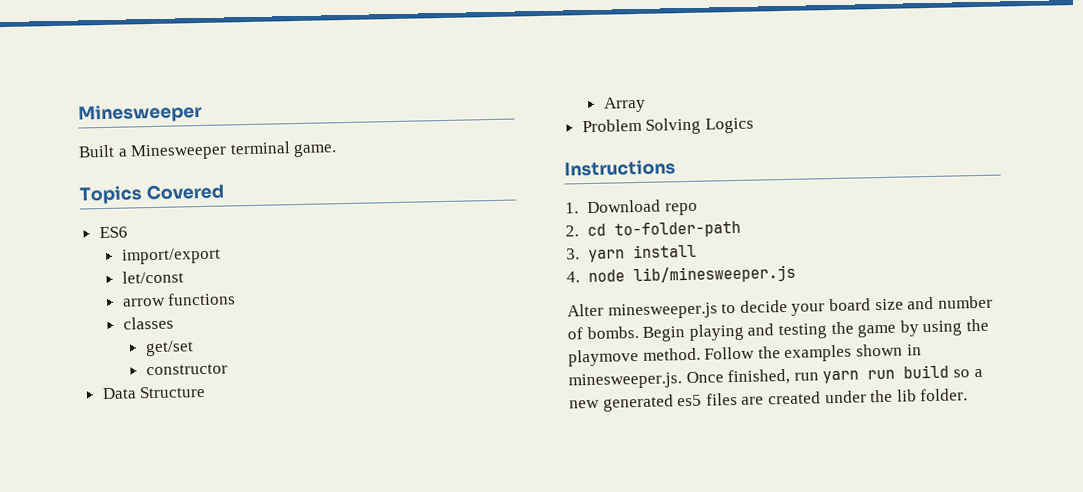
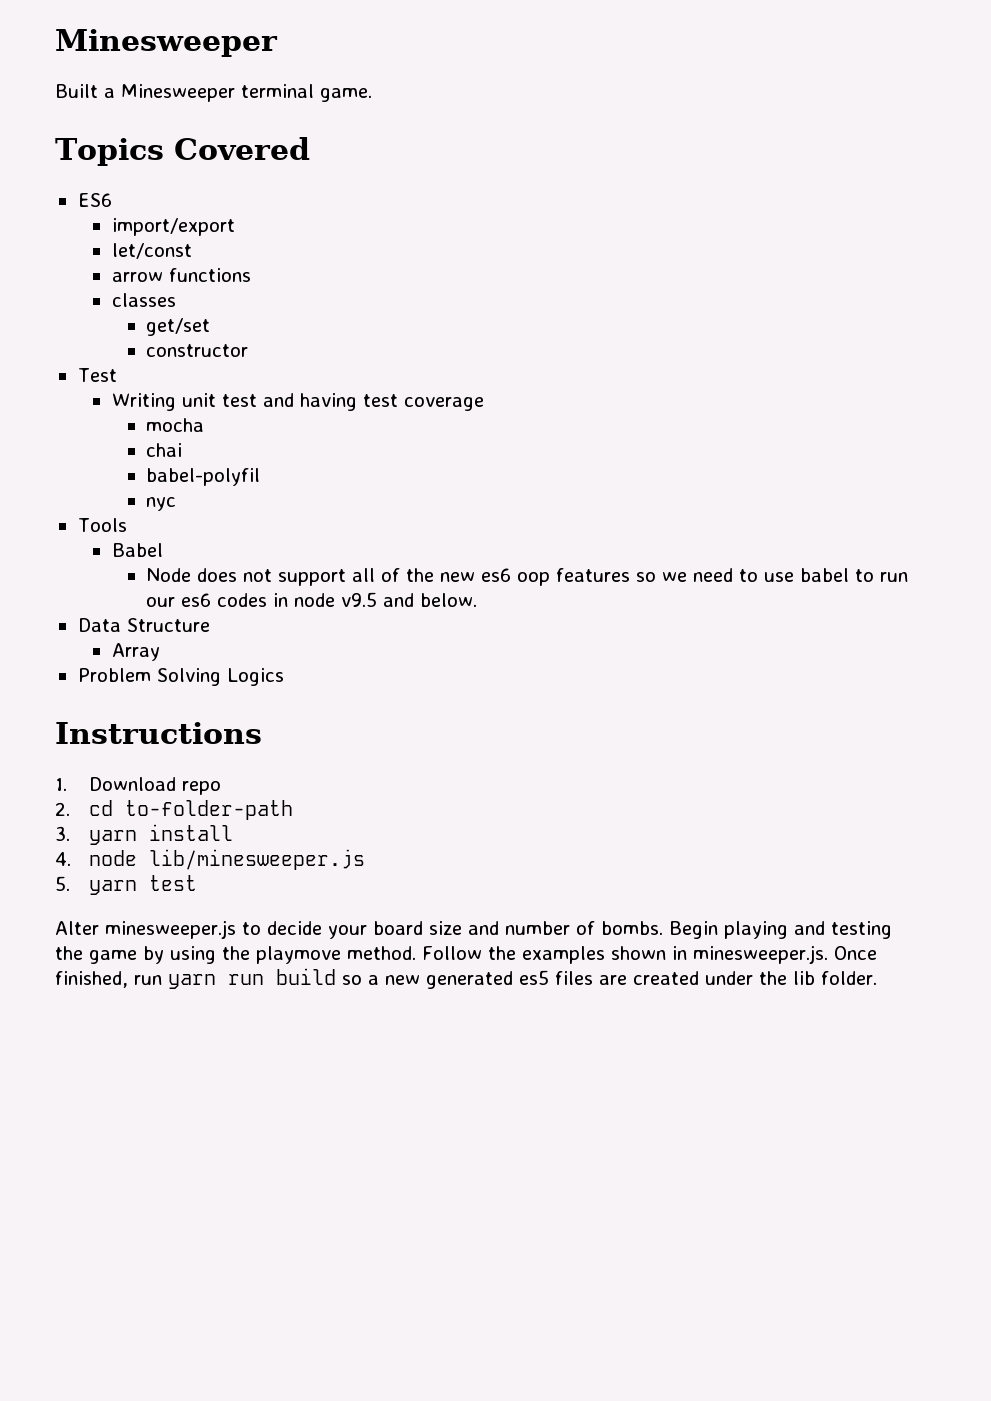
(228, 369) none -> [77,368,117,382] [111,393,484,411] [146,418,205,432] [146,443,183,457] [146,468,261,486] [146,497,177,511] [77,518,127,532] [111,543,163,557] [146,568,909,586] [146,592,478,607] // Test // Writing unit test and having test coverage // mocha // chai // babel-polyfil // nyc // Tools // Babel // Node does not support all of the new es6 oop features so we need to use babel to run our es6 codes in node v9.5 and below.
(796, 274) none -> [55,875,198,895] // 5. yarn test

